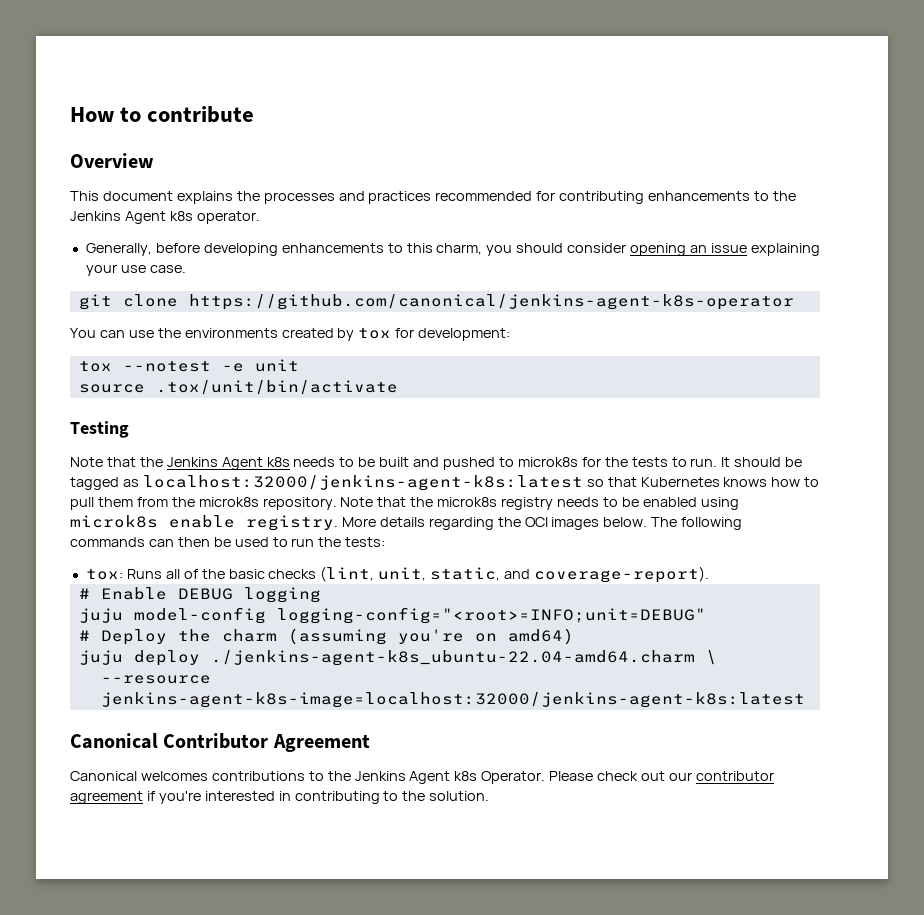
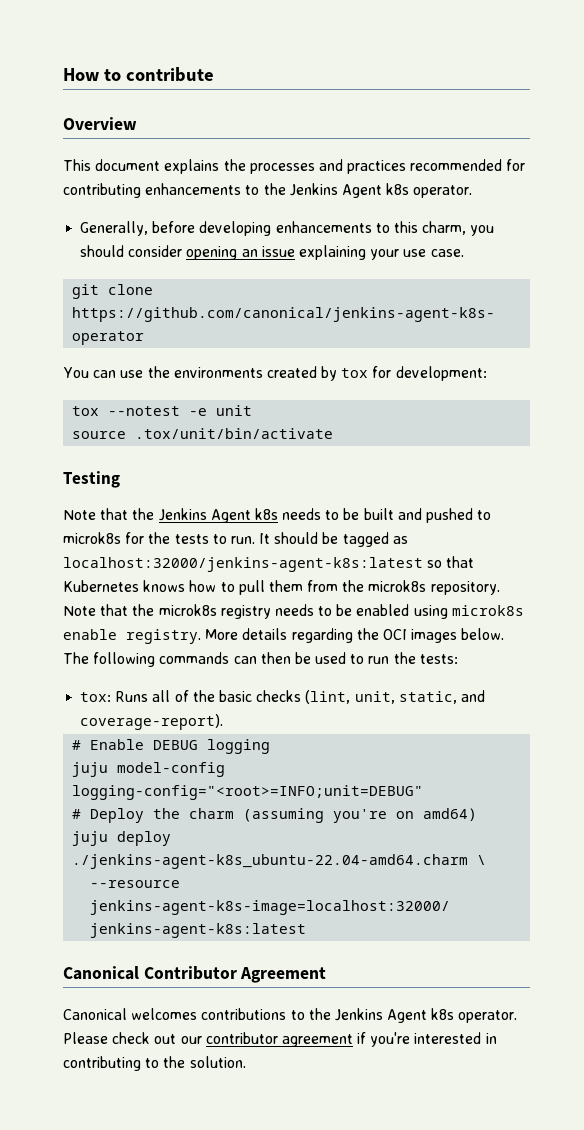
[481,771,546,784] Operator. -> [458,1010,518,1023] operator.

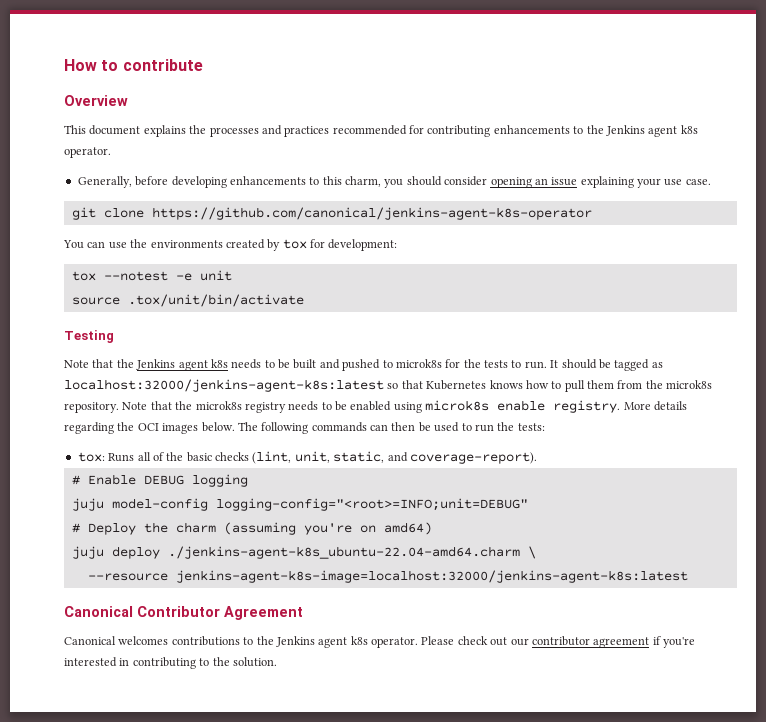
[341,184,382,198] Agent -> [648,126,678,137] agent
[210,509,251,523] Agent -> [178,360,208,371] agent
[387,1009,428,1023] Agent -> [318,637,348,648] agent

